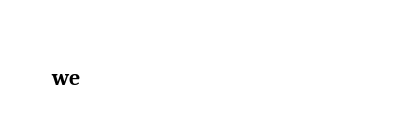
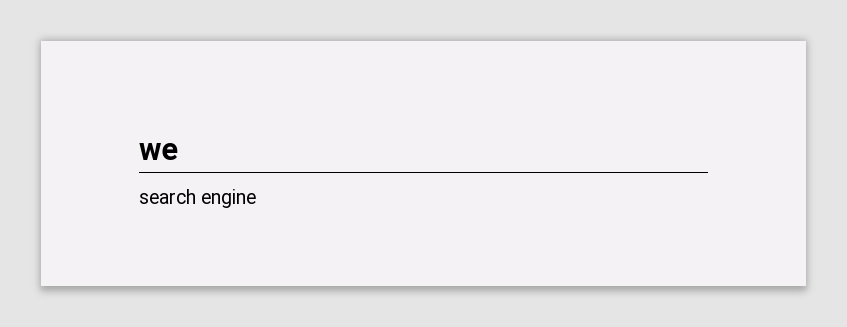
(80, 79) none -> [139,189,257,208] // search engine

